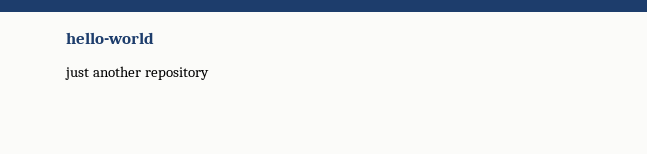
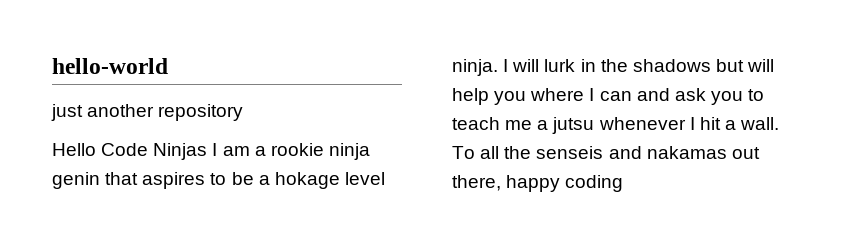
(209, 73) none -> [52,143,370,160] [52,172,385,189] [452,59,775,76] [452,88,765,105] [452,117,780,134] [452,146,760,159] [452,175,624,192] // Hello Code Ninjas I am a rookie ninja genin that aspires to be a hokage level ninja. I will lurk in the shadows but will help you where I can and ask you to teach me a jutsu whenever I hit a wall. To all the senseis and nakamas out there, happy coding

